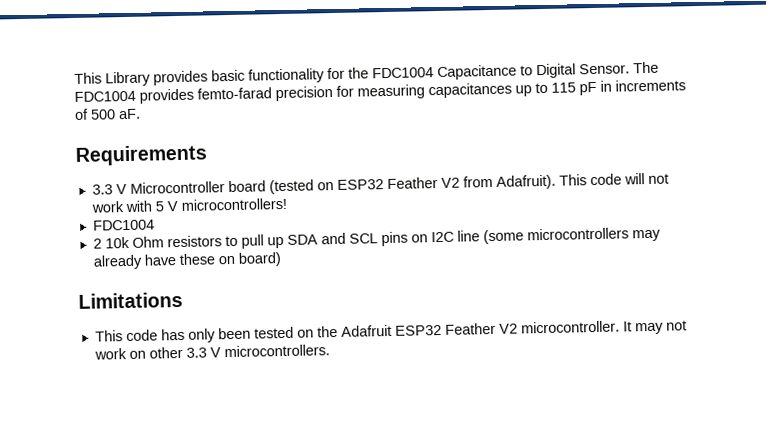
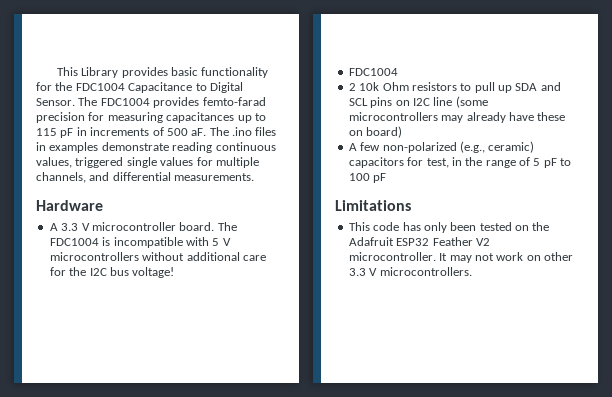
[75,144,208,166] [91,173,669,195] [90,197,287,213] // Requirements // 3.3 V Microcontroller board (tested on ESP32 Feather V2 from Adafruit). This code will not work with 5 V microcontrollers! -> [209,127,277,136] [36,142,276,153] [36,157,259,168] [36,172,255,183] [36,200,103,211] [49,222,237,231] [49,237,231,248] [49,252,266,261] [49,267,175,278] The .ino files in examples demonstrate reading continuous values, triggered single values for multiple channels, and differential measurements. // Hardware // A 3.3 V microcontroller board. The FDC1004 is incompatible with 5 V microcontrollers without additional care for the I2C bus voltage!
(282, 259) none -> [348,141,535,153] [348,157,572,168] [348,173,387,183] // A few non-polarized (e.g., ceramic) capacitors for test, in the range of 5 pF to 100 pF

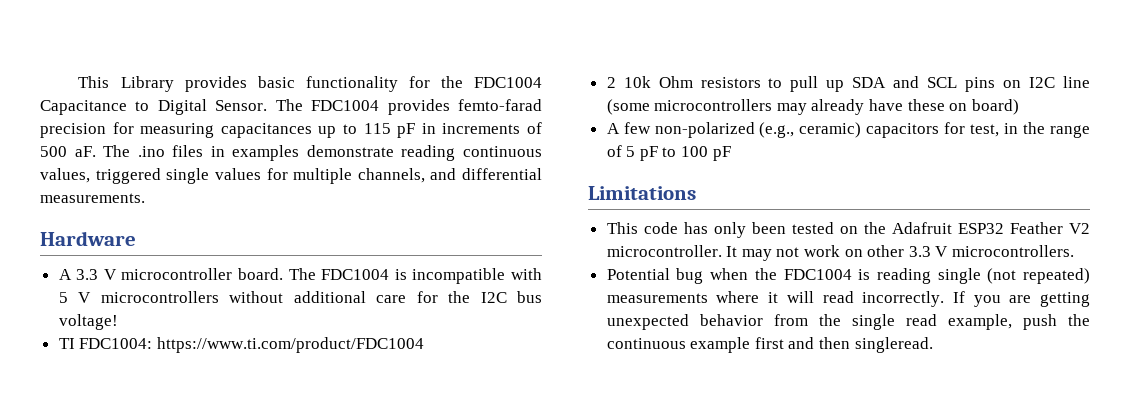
[348,68,398,76] FDC1004 -> [58,337,424,353] TI FDC1004: https://www.ti.com/product/FDC1004
(472, 271) none -> [606,268,1090,284] [606,291,1090,307] [606,314,1090,330] [606,337,933,353] // Potential bug when the FDC1004 is reading single (not repeated) measurements where it will read incorrectly. If you are getting unexpected behavior from the single read example, push the continuous example first and then singleread.

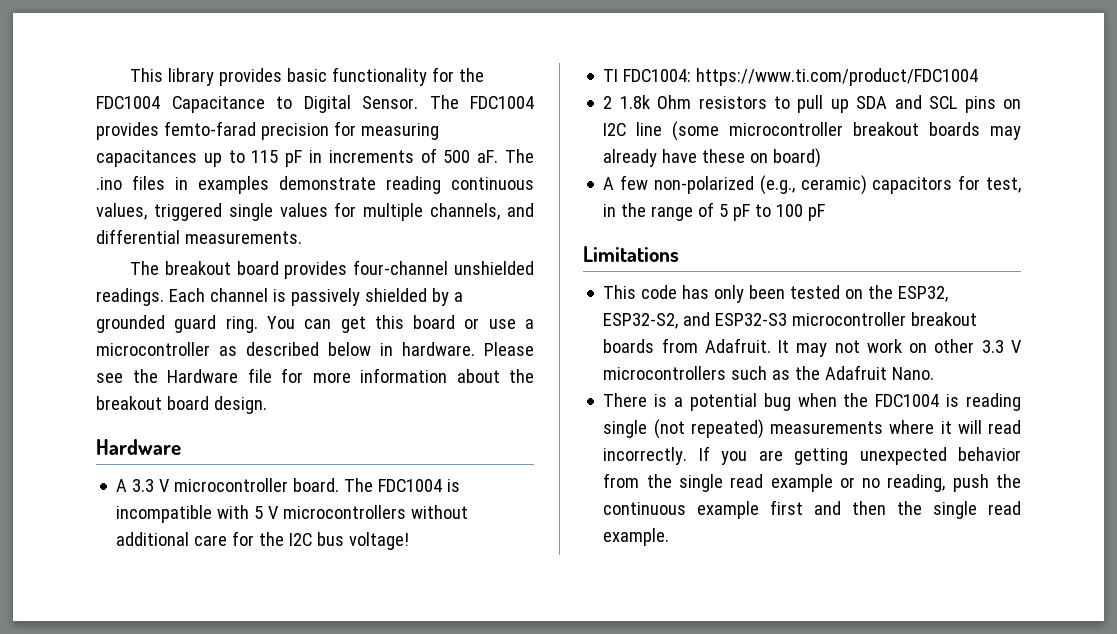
[78,76,174,92] This Library -> [129,68,214,86] This library
(145, 198) none -> [129,260,534,279] [96,288,463,306] [96,315,534,333] [96,342,534,356] [96,368,534,383] [96,396,267,414] // The breakout board provides four-channel unshielded readings. Each channel is passively shielded by a grounded guard ring. You can get this board or use a microcontroller as described below in hardware. Please see the Hardware file for more information about the breakout board design.
[623,76,651,88] 10k -> [619,95,650,109] 1.8k
[654,99,773,111] microcontrollers -> [729,122,981,136] microcontroller breakout boards
[891,222,1090,234] [606,245,722,257] Adafruit ESP32 Feather V2 microcontroller. -> [898,286,949,302] [603,312,978,329] [603,338,771,353] ESP32, ESP32-S2, and ESP32-S3 microcontroller breakout boards from Adafruit.
[952,245,1075,257] [606,268,670,280] microcontrollers. // Potential -> [603,365,935,380] [603,393,757,411] microcontrollers such as the Adafruit Nano. // There is a potential
[947,314,1012,330] example, -> [770,474,946,492] example or no reading,
[854,337,933,353] singleread. -> [897,501,1021,519] [603,528,670,546] the single read example.

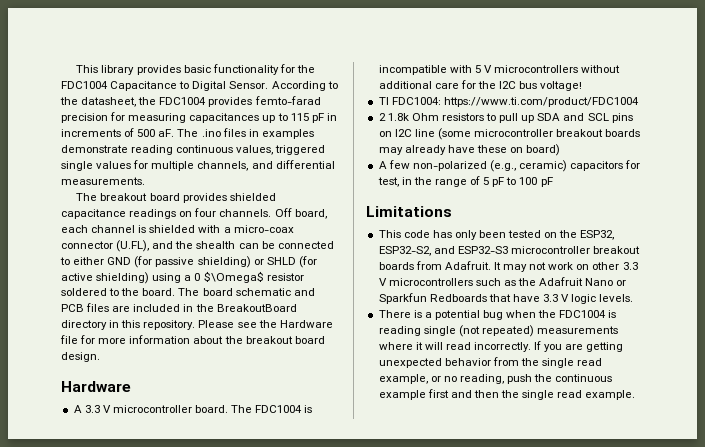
[429,95,459,109] The -> [271,81,338,91] [60,97,157,107] According to the datasheet, the
[353,260,534,275] [96,288,463,306] [96,315,534,333] [96,342,475,356] four-channel unshielded readings. Each channel is passively shielded by a grounded guard ring. You can get this board or use a microcontroller as described below in hardware. -> [229,193,276,201] [61,208,327,219] [61,225,294,233] [61,240,334,252] [60,256,317,268] [61,271,304,284] [61,288,315,296] [61,303,297,312] [61,320,196,330] shielded capacitance readings on four channels. Off board, each channel is shielded with a micro-coax connector (U.FL), and the shealth can be connected to either GND (for passive shielding) or SHLD (for active shielding) using a 0 $\Omega$ resistor soldered to the board. The board schematic and PCB files are included in the BreakoutBoard directory in this repository.
[892,367,935,380] Nano. -> [585,278,627,286] [378,293,634,304] Nano or Sparkfun Redboards that have 3.3 V logic levels.
[770,474,833,492] example -> [378,374,428,384] example,

